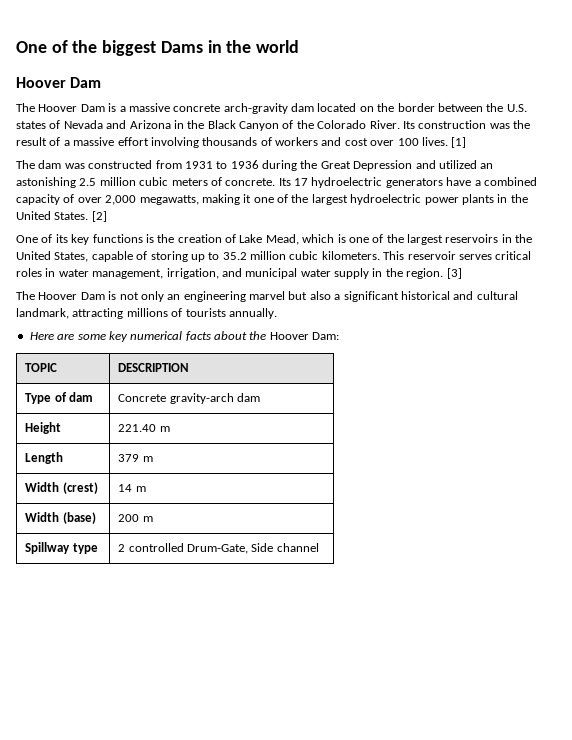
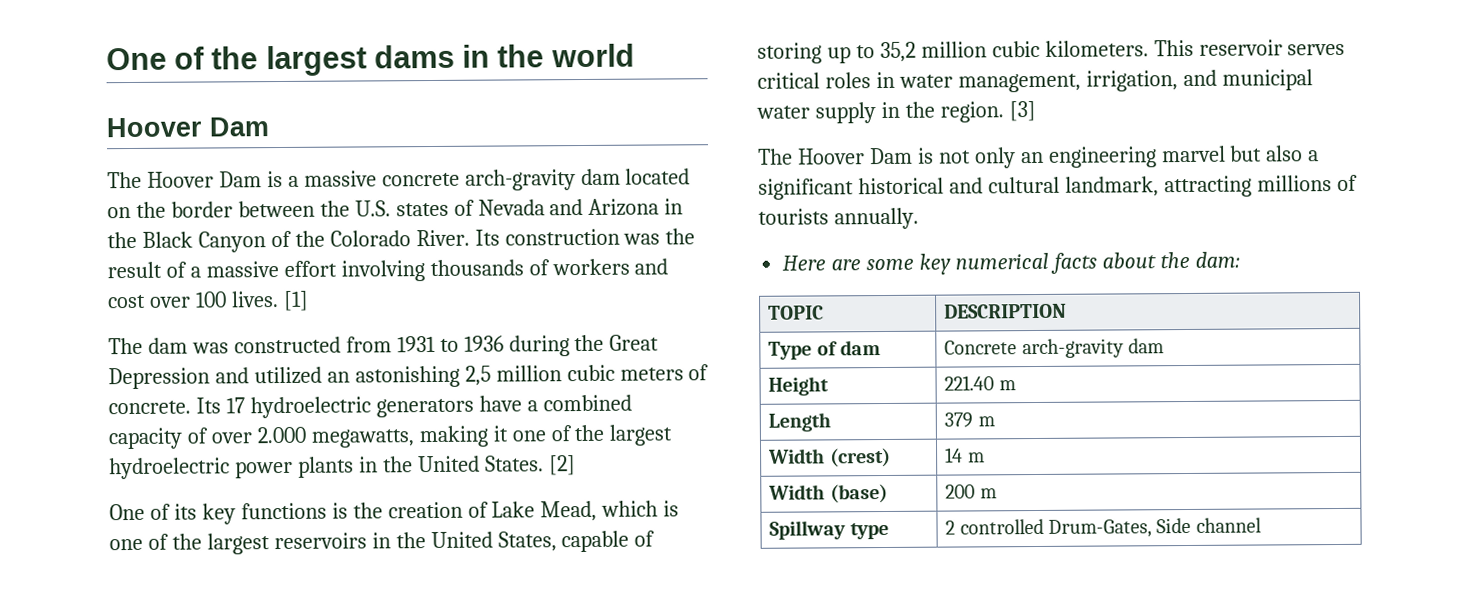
[102,40,203,56] biggest Dams -> [265,44,455,77] largest dams
[79,178,97,186] 2.5 -> [464,365,491,386] 2,5
[105,195,137,205] 2,000 -> [256,426,306,444] 2.000
[222,252,247,260] 35.2 -> [879,41,916,63] 35,2
[269,332,340,340] Hoover Dam: -> [1194,251,1240,268] dam:
[169,393,234,404] gravity-arch -> [1021,338,1124,359] arch-gravity
[187,544,249,554] Drum-Gate, -> [1047,519,1152,538] Drum-Gates,

